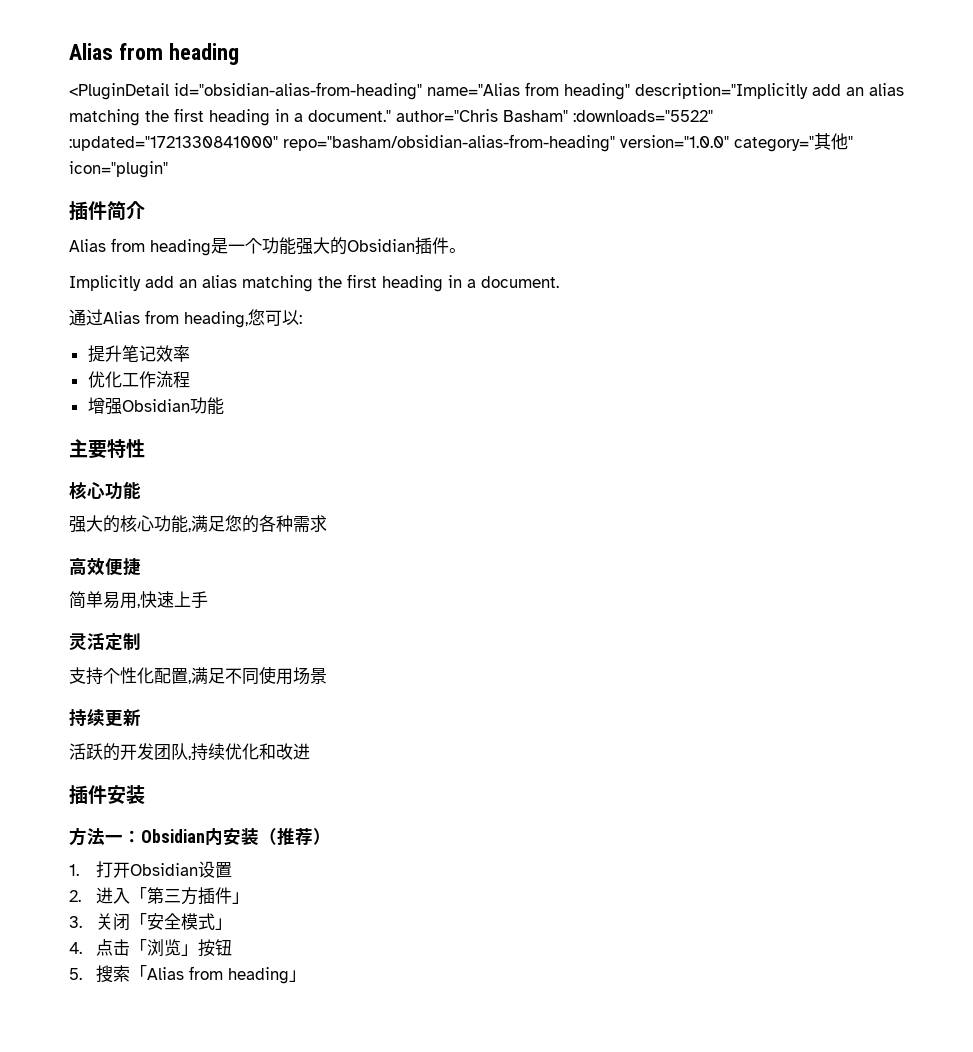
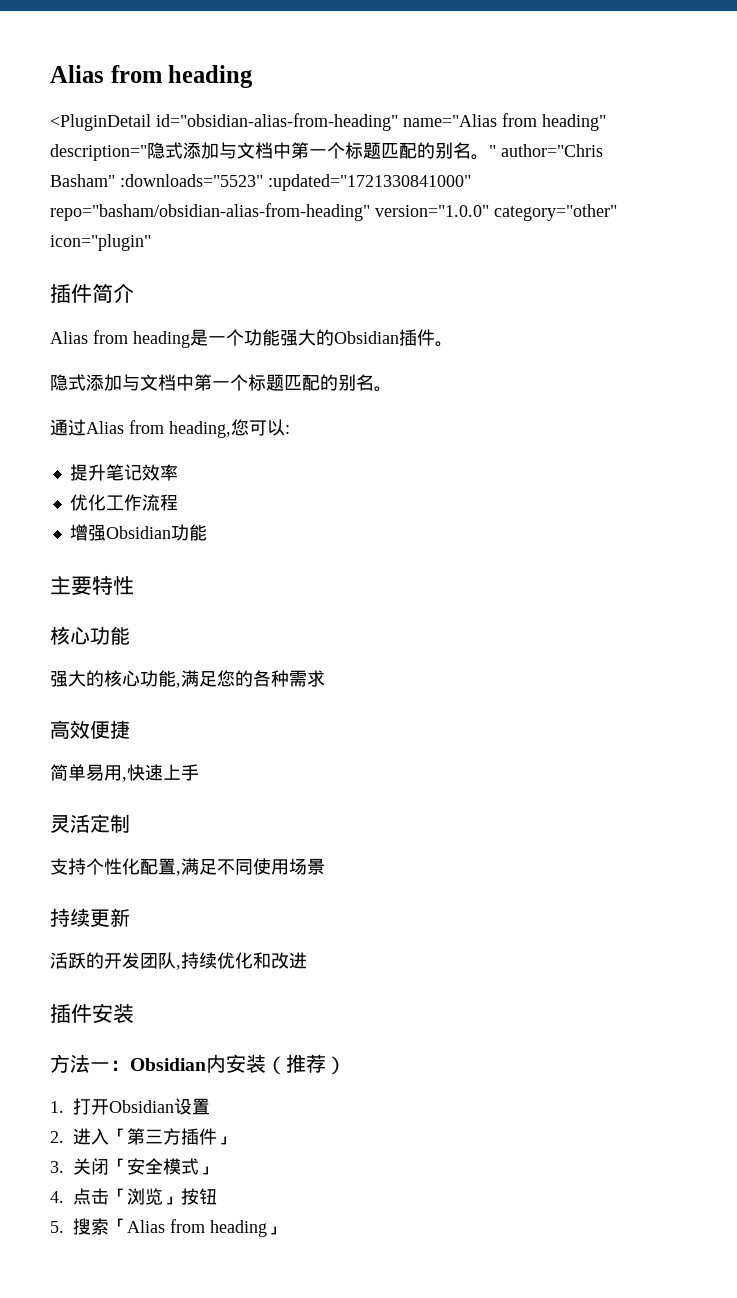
[635,83,904,99] [69,108,391,126] description="Implicitly add an alias matching the first heading in a document." -> [50,142,496,161] description="隐式添加与文档中第一个标题匹配的别名。"
[573,110,713,122] :downloads="5522" -> [120,174,263,187] :downloads="5523"
[734,133,853,152] category="其他" -> [494,204,617,221] category="other"
[69,274,559,292] Implicitly add an alias matching the first heading in a document. -> [50,374,392,392] 隐式添加与文档中第一个标题匹配的别名。

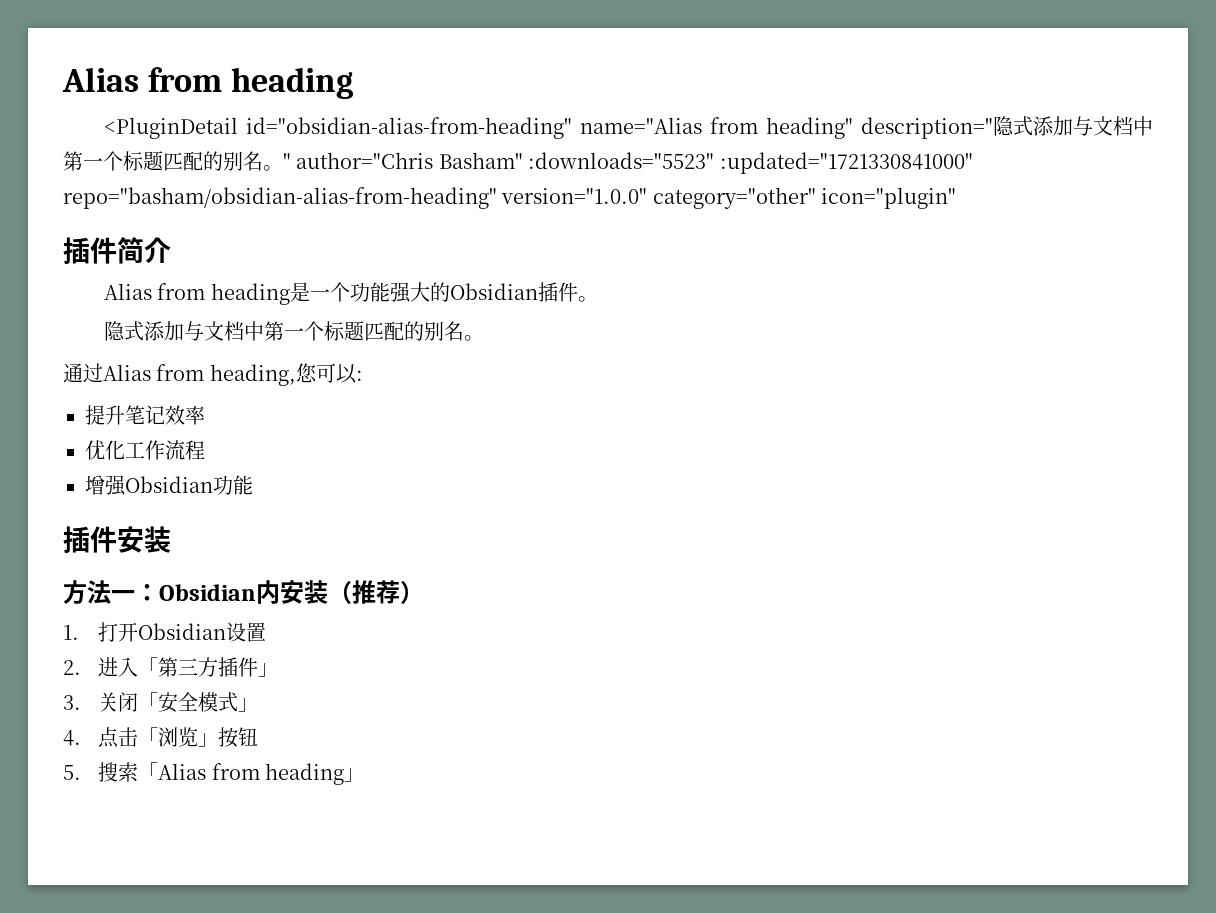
[50,575,134,595] [50,626,130,645] [50,670,325,688] [50,720,130,739] [50,764,199,782] [50,814,130,833] [50,858,325,876] [50,908,130,927] [50,952,307,970] // 主要特性 // 核心功能 // 强大的核心功能,满足您的各种需求 // 高效便捷 // 简单易用,快速上手 // 灵活定制 // 支持个性化配置,满足不同使用场景 // 持续更新 // 活跃的开发团队,持续优化和改进 -> (253, 485) none

